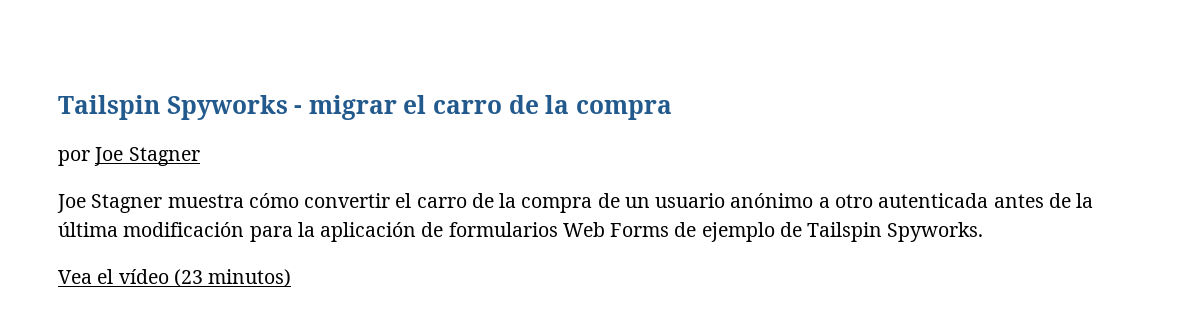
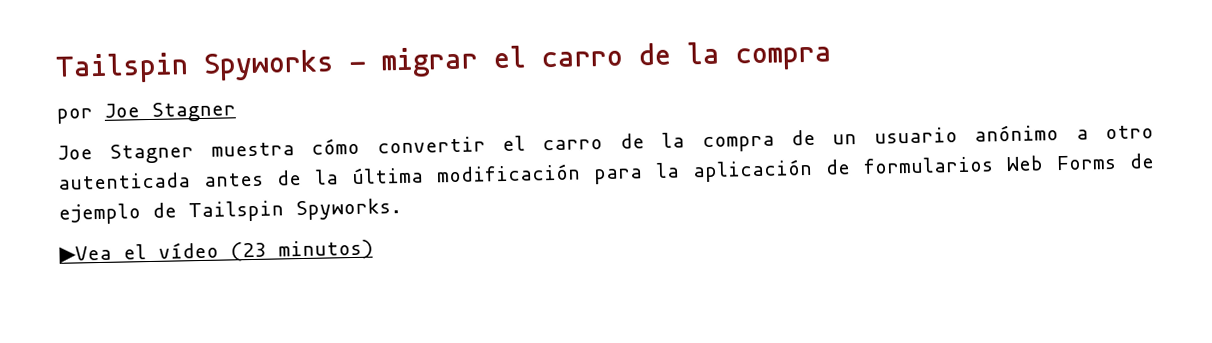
[58,270,92,284] Vea -> [59,245,112,264] ▶Vea

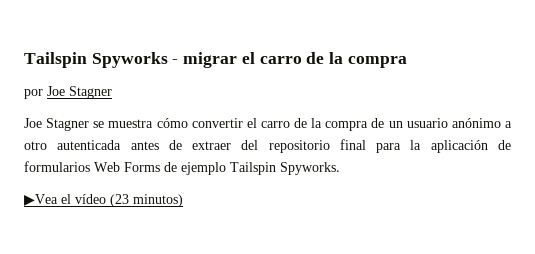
(195, 153) none -> [93,121,105,128] se
[314,163,581,185] la última modificación -> [192,139,366,153] extraer del repositorio final
[152,202,177,218] de -> (226, 168) none

